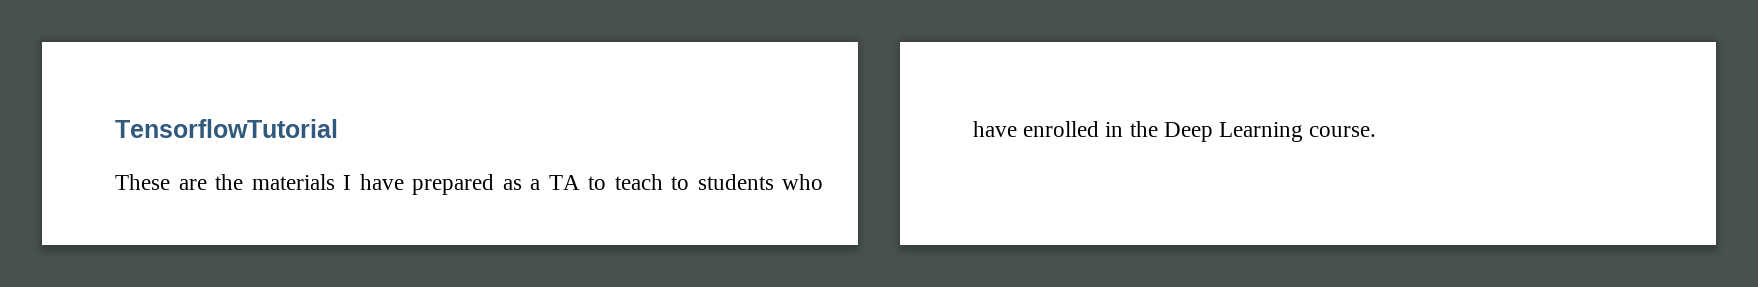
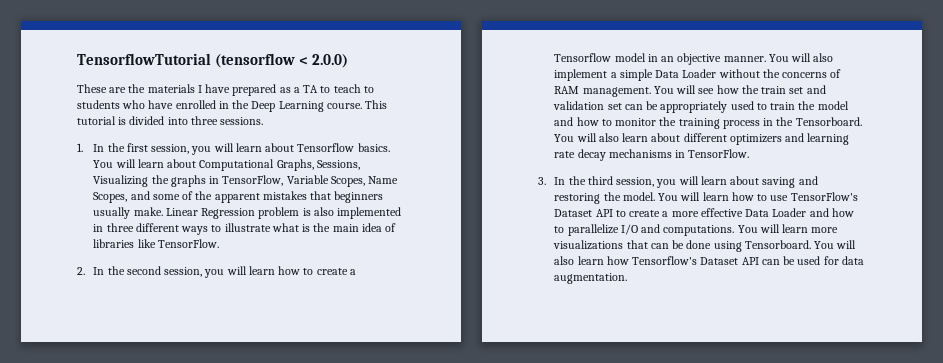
(338, 128) none -> [215,53,349,68] (tensorflow < 2.0.0)
(1377, 131) none -> [365,100,388,109] [77,116,264,125] [77,143,390,155] [93,159,360,171] [93,175,399,187] [93,191,384,203] [93,207,402,219] [93,223,397,235] [93,239,219,248] [77,266,356,278] [554,53,834,65] [554,69,842,81] [554,85,826,97] [553,101,849,113] [554,117,862,129] [554,133,850,145] [554,149,750,161] [538,176,818,188] [554,192,858,204] [554,208,854,217] [554,224,839,236] [553,240,857,252] [554,256,864,265] [554,273,628,284] This tutorial is divided into three sessions. // 1. In the first session, you will learn about Tensorflow basics. You will learn about Computational Graphs, Sessions, Visualizing the graphs in TensorFlow, Variable Scopes, Name Scopes, and some of the apparent mistakes that beginners usually make. Linear Regression problem is also implemented in three different ways to illustrate what is the main idea of libraries like TensorFlow. // 2. In the second session, you will learn how to create a Tensorflow model in an objective manner. You will also implement a simple Data Loader without the concerns of RAM management. You will see how the train set and validation set can be appropriately used to train the model and how to monitor the training process in the Tensorboard. You will also learn about different optimizers and learning rate decay mechanisms in TensorFlow. // 3. In the third session, you will learn about saving and restoring the model. You will learn how to use TensorFlow's Dataset API to create a more effective Data Loader and how to parallelize I/O and computations. You will learn more visualizations that can be done using Tensorboard. You will also learn how Tensorflow's Dataset API can be used for data augmentation.

